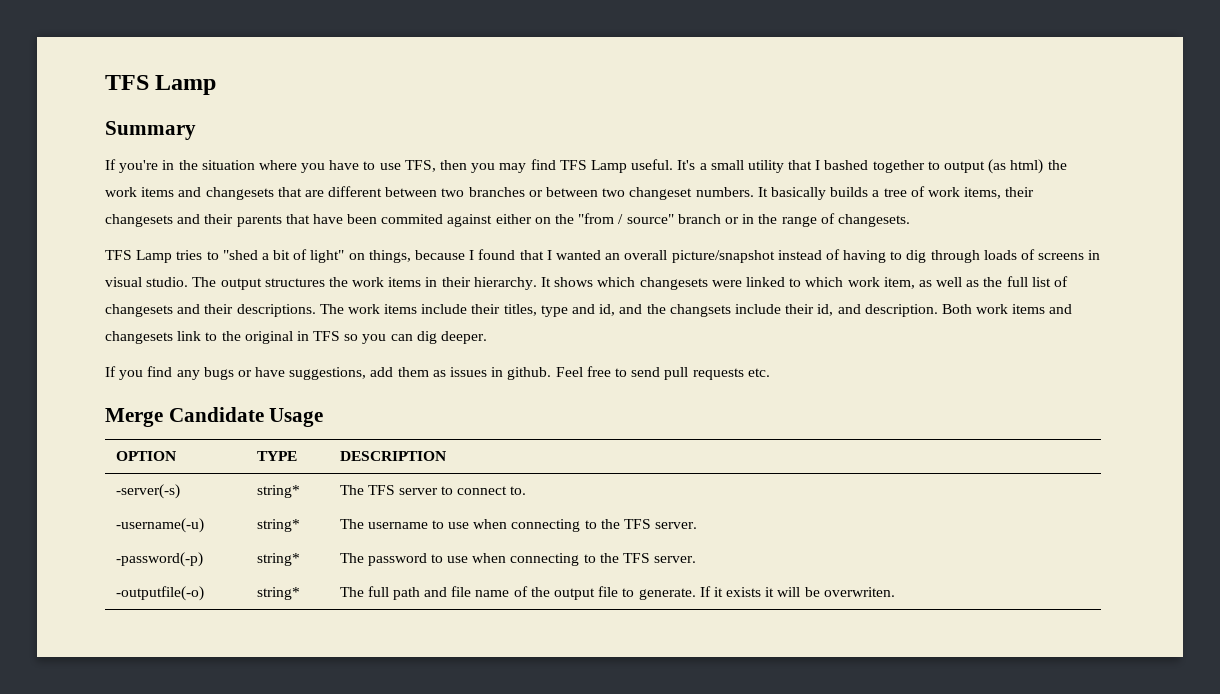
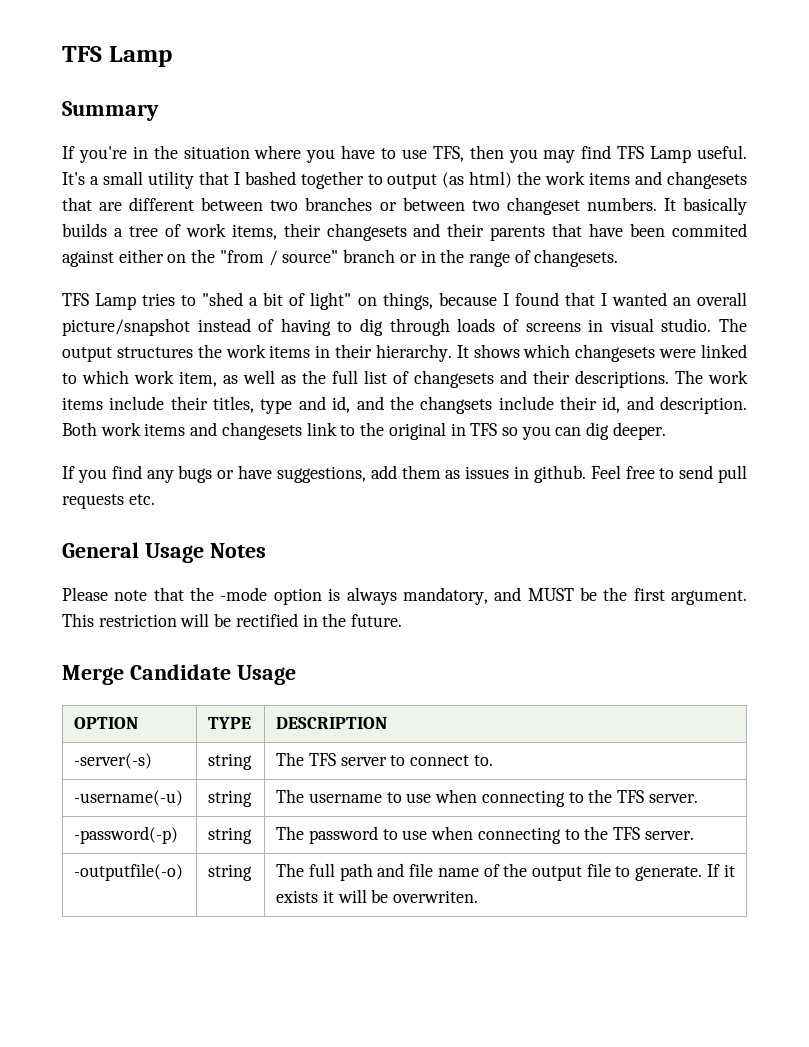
(770, 372) none -> [62,542,266,563] [62,587,747,605] [62,613,403,627] // General Usage Notes // Please note that the -mode option is always mandatory, and MUST be the first argument. This restriction will be rectified in the future.
[256,485,300,498] string* -> [208,753,253,770] string
[256,519,300,532] string* -> [208,790,253,807] string
[256,553,300,566] string* -> [208,827,253,844] string
[256,587,300,600] string* -> [208,864,253,881] string

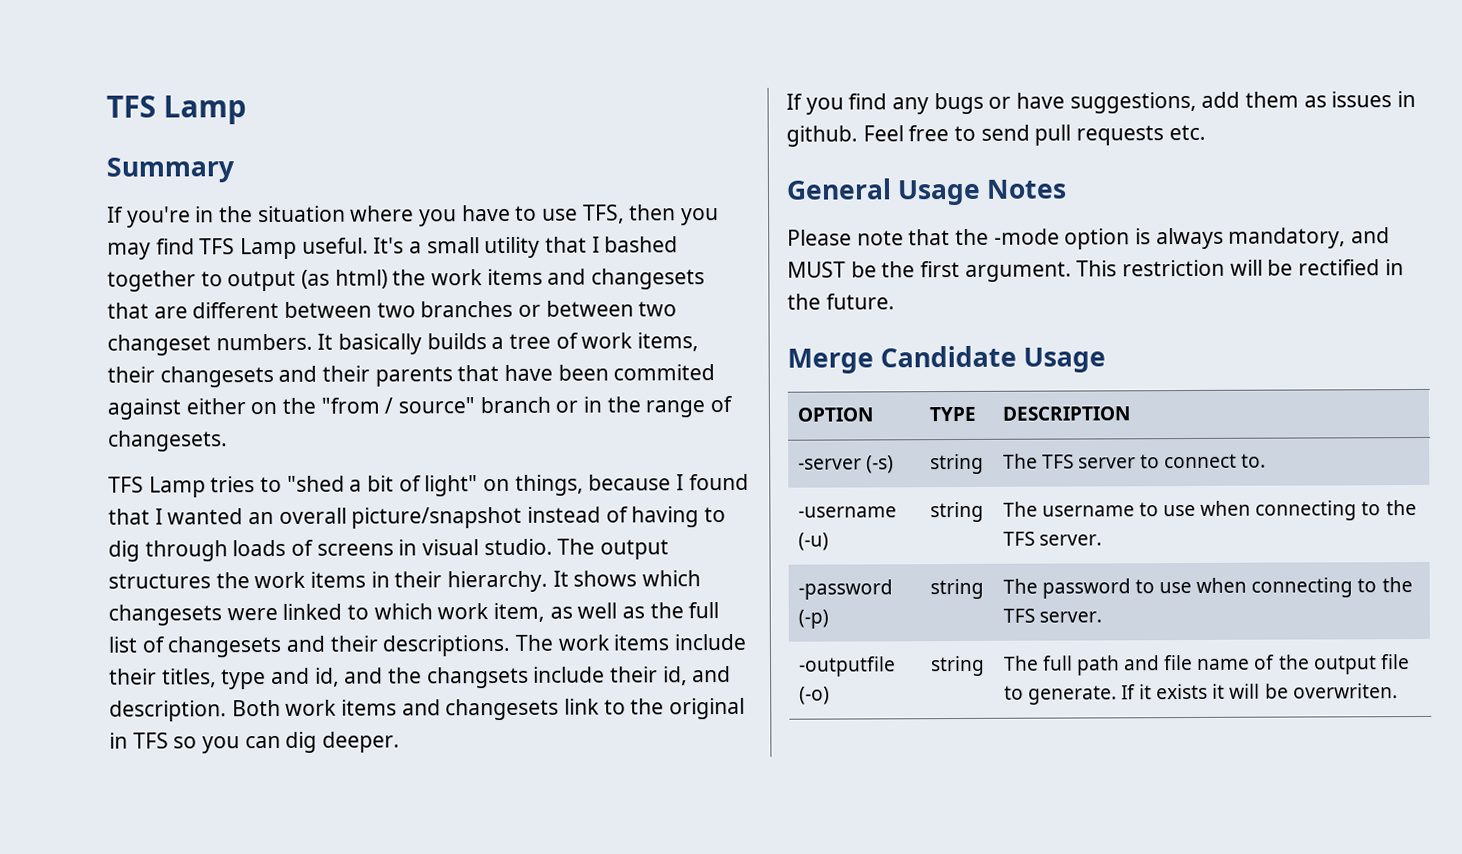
[74,753,153,769] -server(-s) -> [797,455,894,474] -server (-s)
[74,790,184,806] -username(-u) -> [797,506,897,518] [797,532,829,551] -username (-u)
[74,826,179,844] -password(-p) -> [797,579,893,600] [797,609,829,629] -password (-p)
[74,863,184,881] -outputfile(-o) -> [798,656,896,677] [798,686,830,705] -outputfile (-o)

